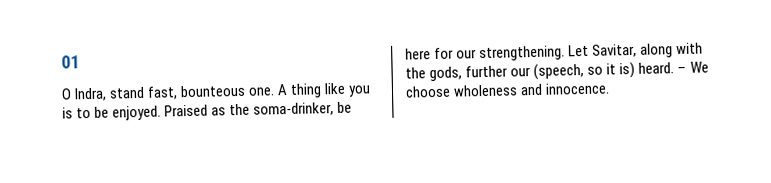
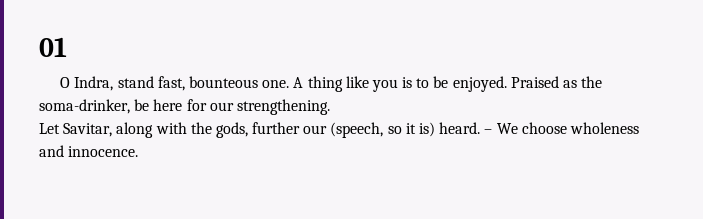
(566, 53) none -> (330, 107) //

